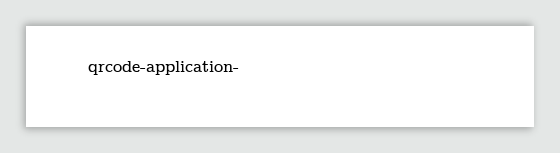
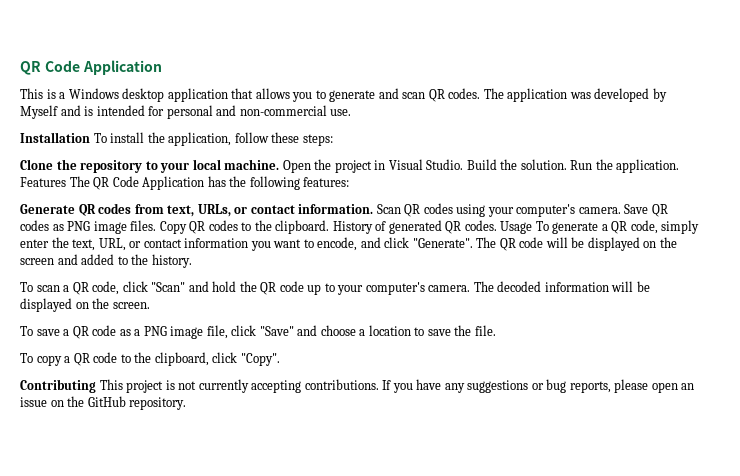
[88,61,239,75] qrcode-application- -> [20,60,162,75] [20,88,667,102] [20,105,352,119] [20,132,333,146] [20,159,680,173] [20,176,350,190] [20,203,668,217] [20,220,700,234] [20,237,677,251] [20,254,192,268] [20,281,650,295] [20,298,150,312] [20,325,496,339] [20,352,280,366] [20,379,695,393] [20,396,187,410] QR Code Application // This is a Windows desktop application that allows you to generate and scan QR codes. The application was developed by Myself and is intended for personal and non-commercial use. // Installation To install the application, follow these steps: // Clone the repository to your local machine. Open the project in Visual Studio. Build the solution. Run the application. Features The QR Code Application has the following features: // Generate QR codes from text, URLs, or contact information. Scan QR codes using your computer's camera. Save QR codes as PNG image files. Copy QR codes to the clipboard. History of generated QR codes. Usage To generate a QR code, simply enter the text, URL, or contact information you want to encode, and click "Generate". The QR code will be displayed on the screen and added to the history. // To scan a QR code, click "Scan" and hold the QR code up to your computer's camera. The decoded information will be displayed on the screen. // To save a QR code as a PNG image file, click "Save" and choose a location to save the file. // To copy a QR code to the clipboard, click "Copy". // Contributing This project is not currently accepting contributions. If you have any suggestions or bug reports, please open an issue on the GitHub repository.

